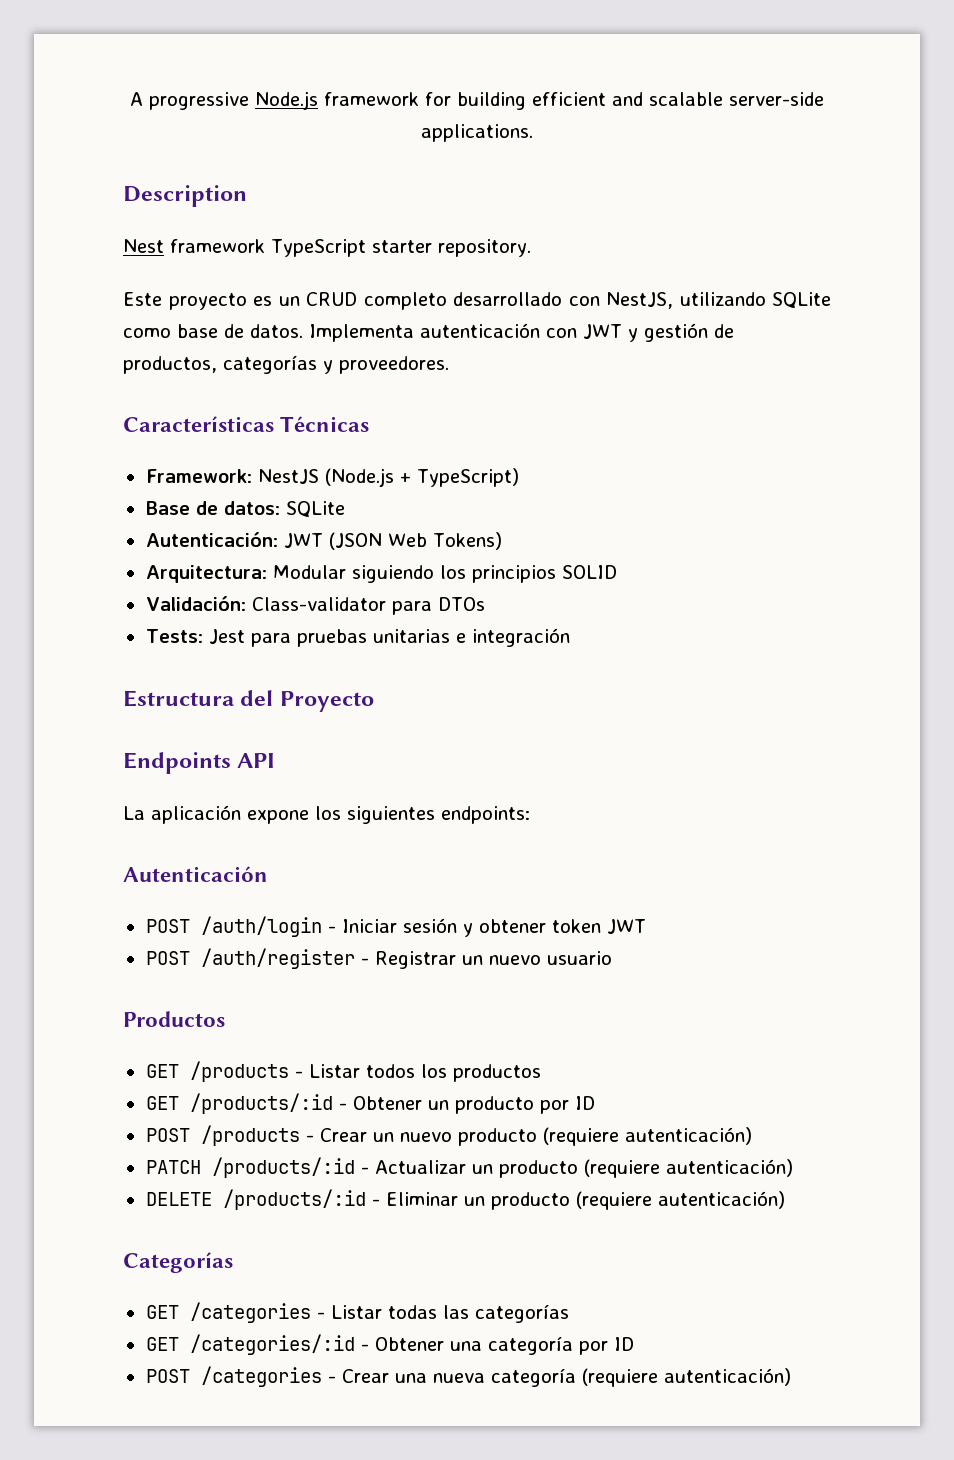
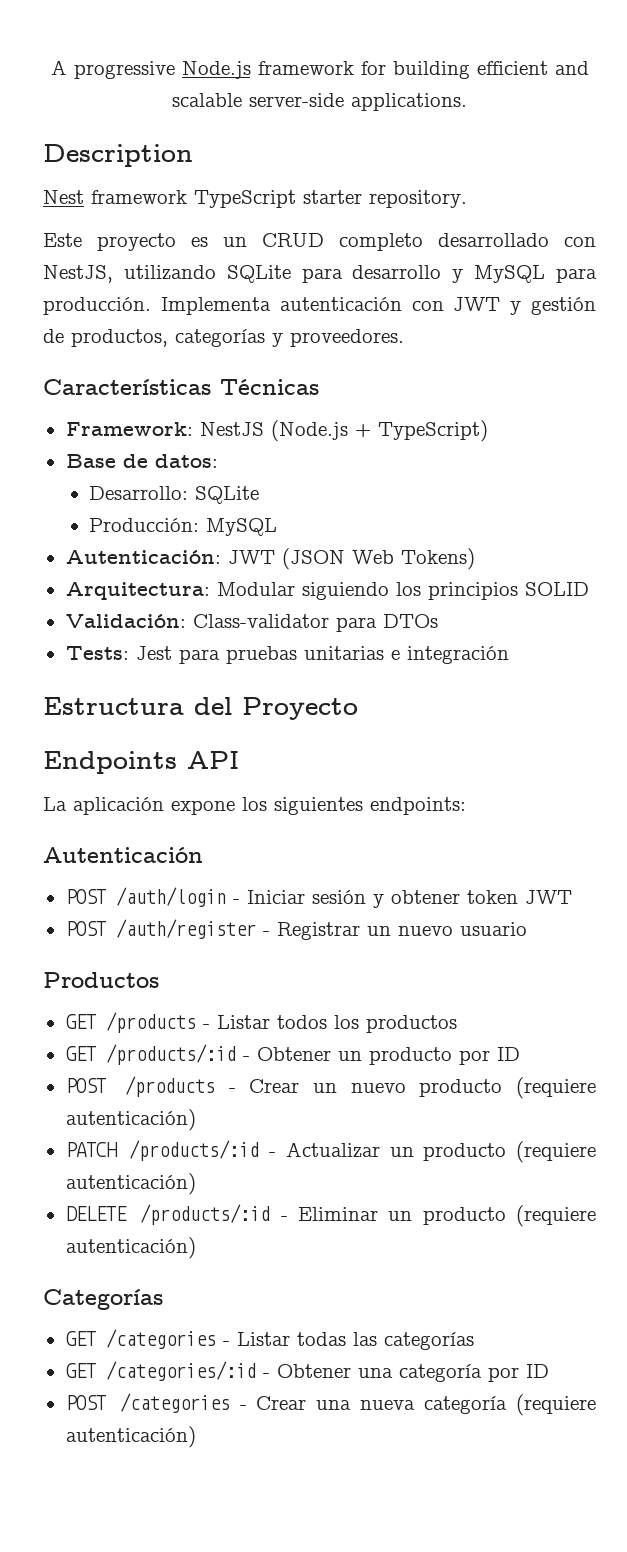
[123,324,303,338] como base de datos. -> [301,265,597,283] [43,297,151,315] para desarrollo y MySQL para producción.
[285,501,345,517] SQLite -> [89,486,260,504] [89,518,278,536] // Desarrollo: SQLite // Producción: MySQL

